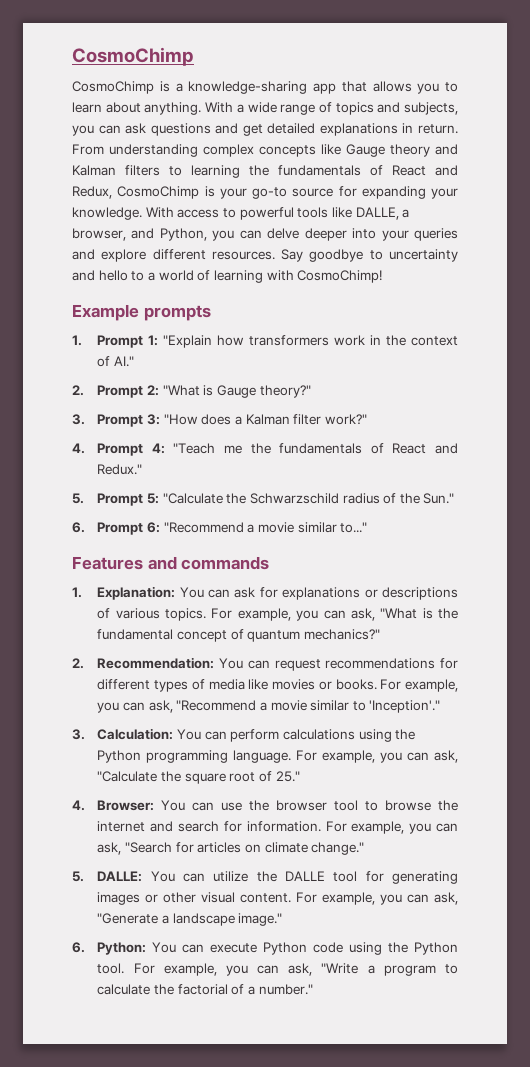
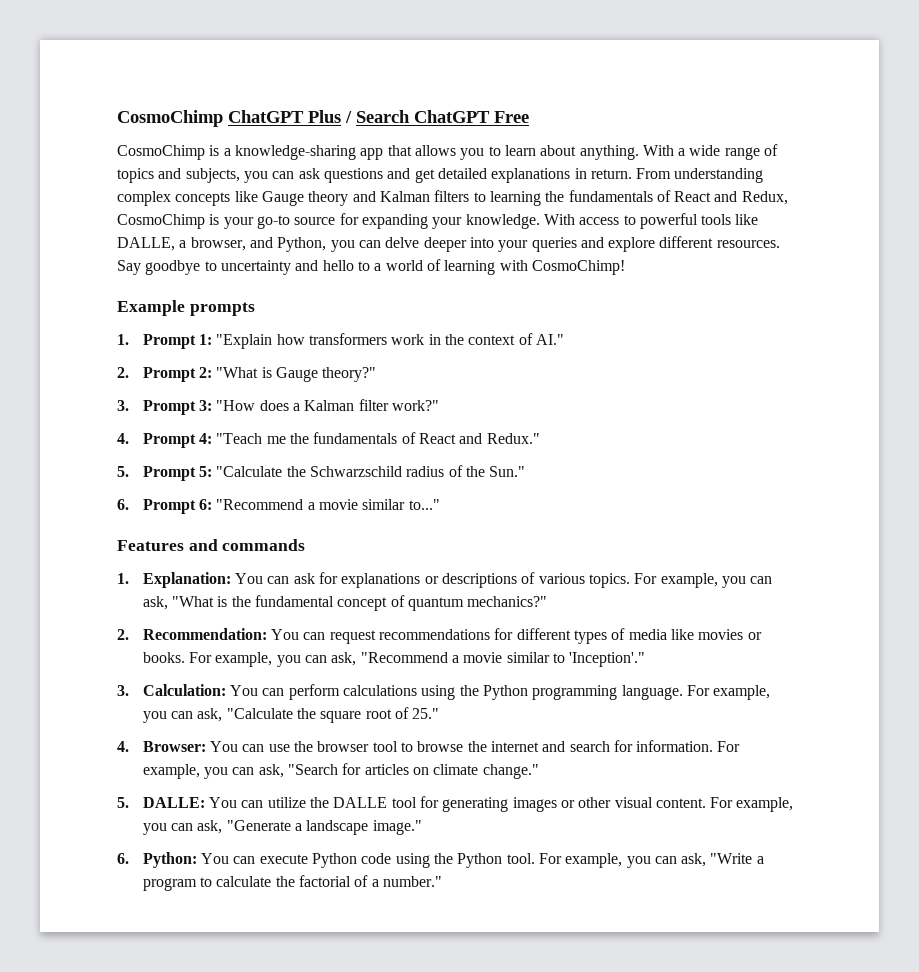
[72,47,194,66] CosmoChimp -> [117,110,529,127] CosmoChimp ChatGPT Plus / Search ChatGPT Free

